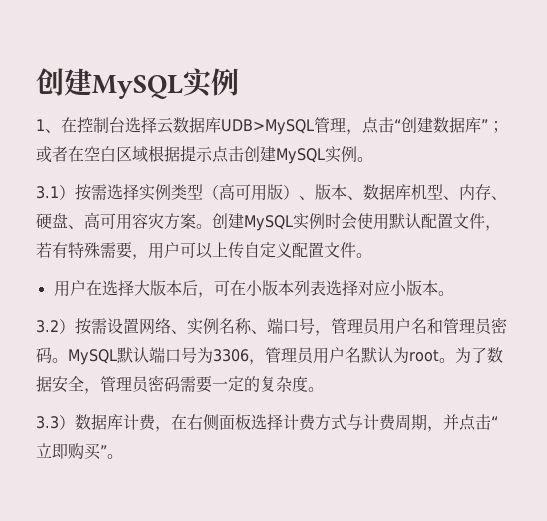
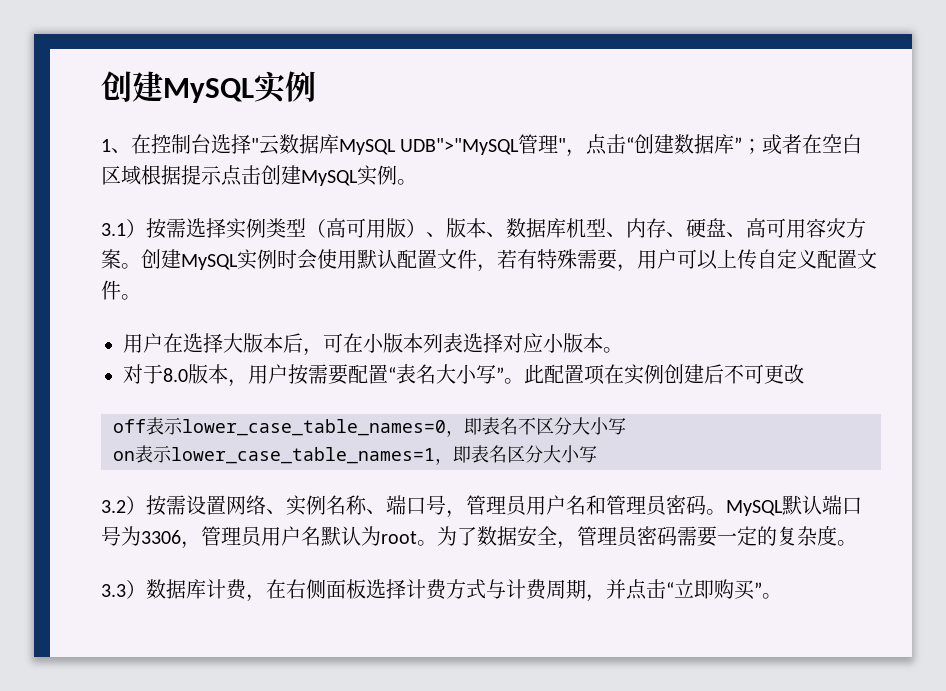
(157, 125) none -> [251,138,259,152] "
[221,117,346,135] UDB>MySQL管理 -> [339,134,567,155] MySQL UDB">"MySQL管理"
(454, 293) none -> [123,364,804,387] [113,417,626,437] [113,445,597,465] // 对于8.0版本，用户按需要配置“表名大小写”。此配置项在实例创建后不可更改 // off表示lower_case_table_names=0，即表名不区分大小写 // on表示lower_case_table_names=1，即表名区分大小写

